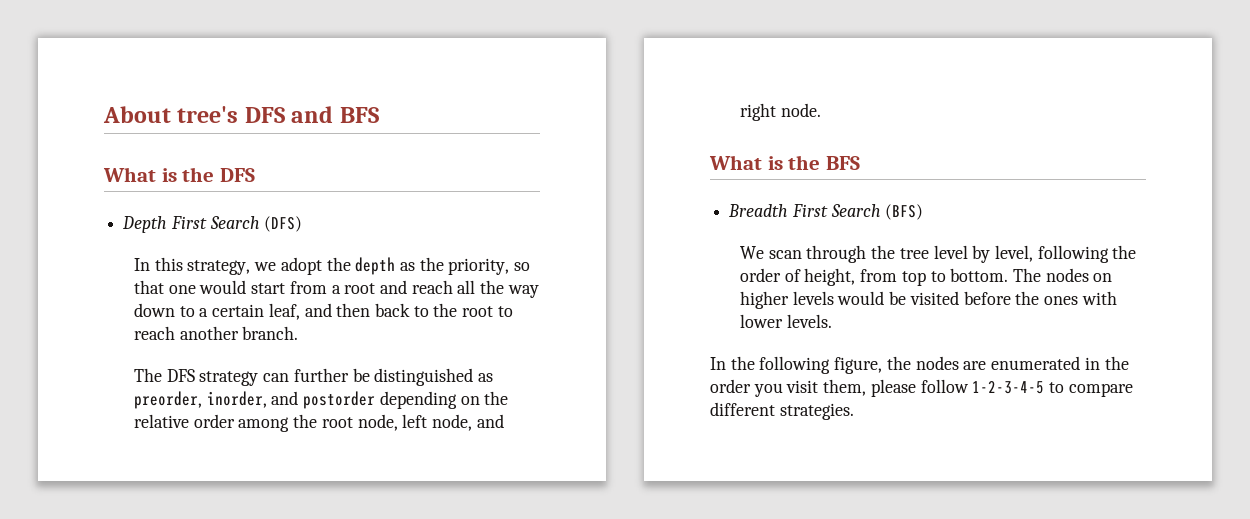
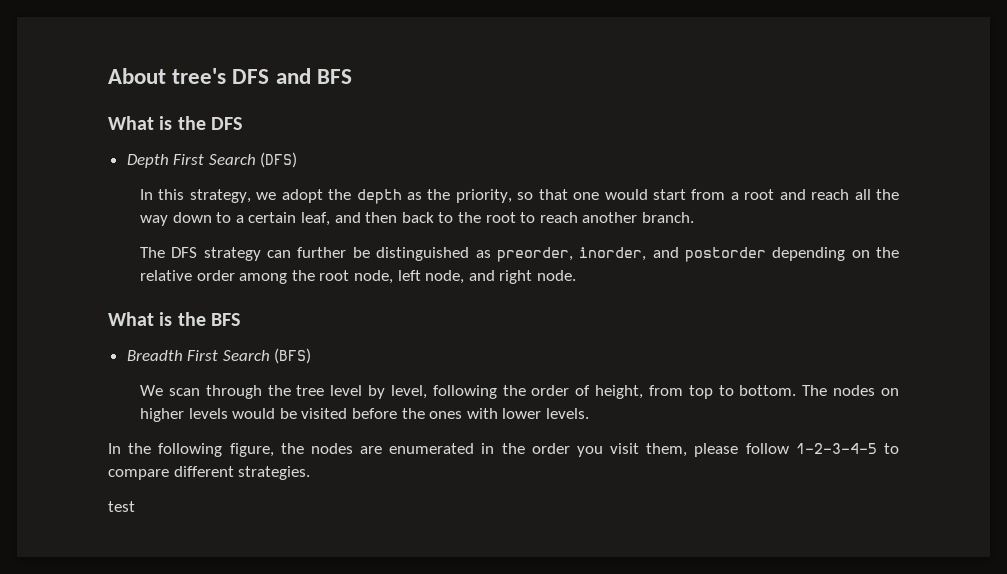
(854, 411) none -> [108,501,135,512] // test

